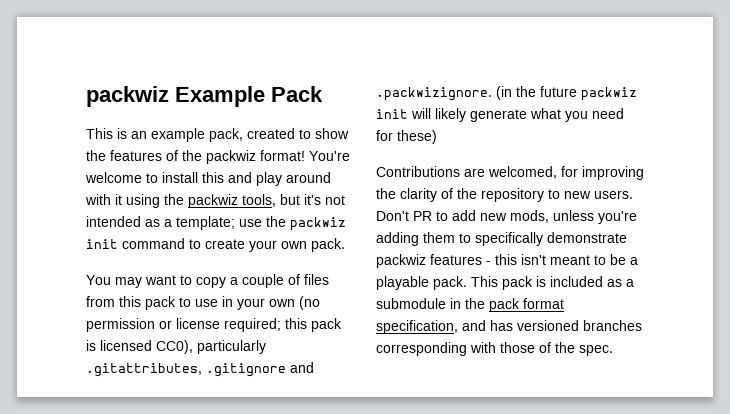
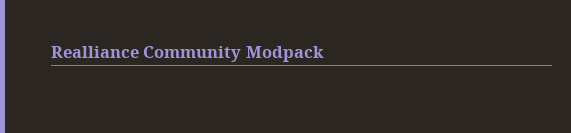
[86,86,323,107] [86,128,349,142] [86,150,350,164] [85,172,331,186] [85,194,345,208] [86,216,346,231] [86,238,345,252] [86,274,329,288] [86,296,320,310] [86,318,342,332] [86,340,266,354] [86,362,314,377] [376,86,637,101] [376,108,624,122] [376,130,437,144] [376,166,644,180] [376,188,633,202] [376,210,637,224] [376,232,627,246] [376,254,638,268] [376,276,634,290] [376,298,564,312] [376,320,642,334] [376,342,613,356] packwiz Example Pack // This is an example pack, created to show the features of the packwiz format! You're welcome to install this and play around with it using the packwiz tools, but it's not intended as a template; use the packwiz init command to create your own pack. // You may want to copy a couple of files from this pack to use in your own (no permission or license required; this pack is licensed CC0), particularly .gitattributes, .gitignore and .packwizignore. (in the future packwiz init will likely generate what you need for these) // Contributions are welcomed, for improving the clarity of the repository to new users. Don't PR to add new mods, unless you're adding them to specifically demonstrate packwiz features - this isn't meant to be a playable pack. This pack is included as a submodule in the pack format specification, and has versioned branches corresponding with those of the spec. -> [51,46,324,62] Realliance Community Modpack

